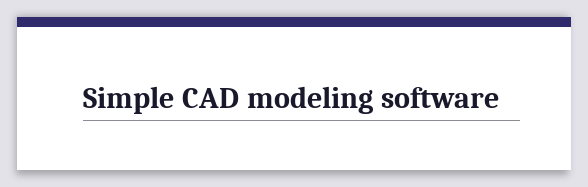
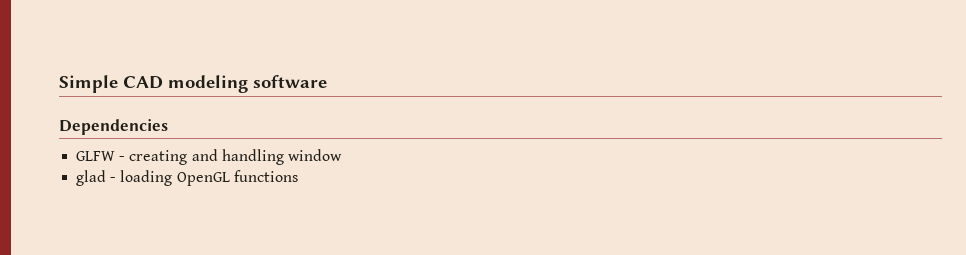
(499, 97) none -> [59,119,168,135] [76,149,342,165] [76,170,298,186] // Dependencies // GLFW - creating and handling window // glad - loading OpenGL functions

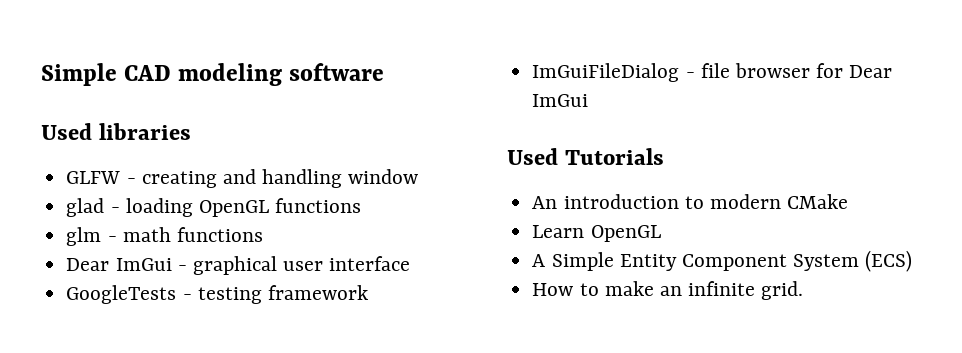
[59,119,168,135] Dependencies -> [41,123,191,140] Used libraries
(298, 176) none -> [66,227,263,246] [66,256,411,275] [66,285,368,304] [532,63,893,82] [532,94,589,107] [507,148,664,165] [532,194,849,209] [532,225,661,242] [532,250,913,272] [532,281,804,300] // glm - math functions // Dear ImGui - graphical user interface // GoogleTests - testing framework // ImGuiFileDialog - file browser for Dear ImGui // Used Tutorials // An introduction to modern CMake // Learn OpenGL // A Simple Entity Component System (ECS) // How to make an infinite grid.

